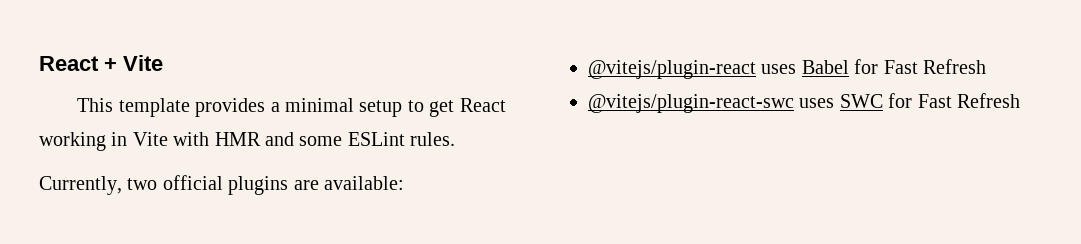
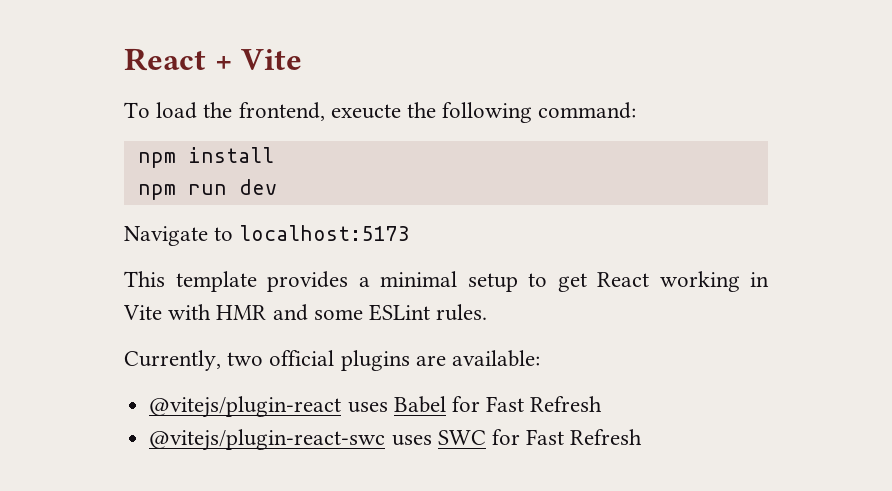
(163, 63) none -> [124,102,637,123] [137,147,274,168] [137,179,277,200] [124,225,410,246] // To load the frontend, exeucte the following command: // npm install // npm run dev // Navigate to localhost:5173

